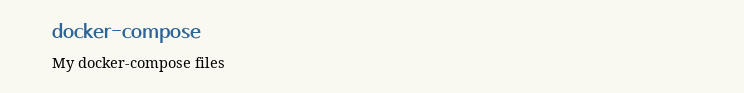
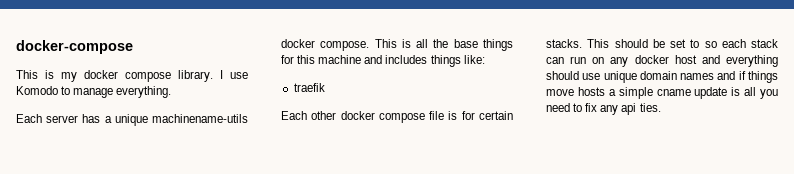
[52,57,225,72] My docker-compose files -> [16,70,248,82] [16,86,172,98] [16,114,248,126] [281,39,513,51] [281,55,485,67] [293,83,325,92] [281,111,513,123] [546,39,778,48] [546,55,778,67] [546,71,778,83] [546,87,778,99] [546,103,661,115] This is my docker compose library. I use Komodo to manage everything. // Each server has a unique machinename-utils docker compose. This is all the base things for this machine and includes things like: // traefik // Each other docker compose file is for certain stacks. This should be set to so each stack can run on any docker host and everything should use unique domain names and if things move hosts a simple cname update is all you need to fix any api ties.

